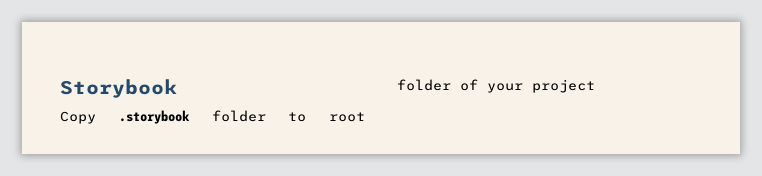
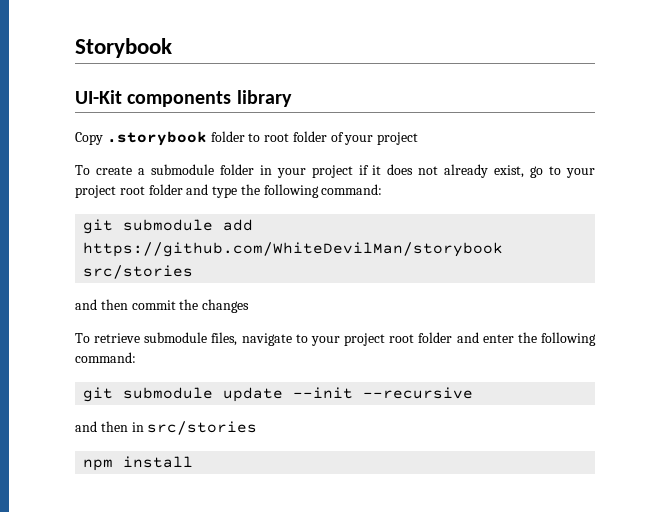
(177, 88) none -> [75,90,292,107] // UI-Kit components library
(595, 86) none -> [75,164,595,178] [75,184,383,198] [83,219,254,234] [83,242,504,257] [83,265,194,279] [75,299,250,313] [75,332,596,346] [75,352,136,363] [83,387,474,402] [75,421,258,435] [83,456,194,471] // To create a submodule folder in your project if it does not already exist, go to your project root folder and type the following command: // git submodule add https://github.com/WhiteDevilMan/storybook src/stories // and then commit the changes // To retrieve submodule files, navigate to your project root folder and enter the following command: // git submodule update --init --recursive // and then in src/stories // npm install

